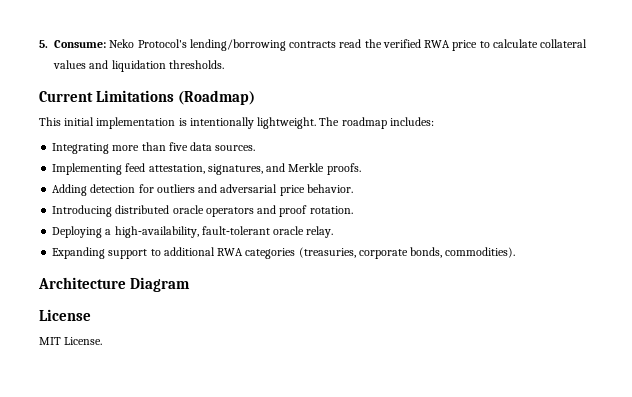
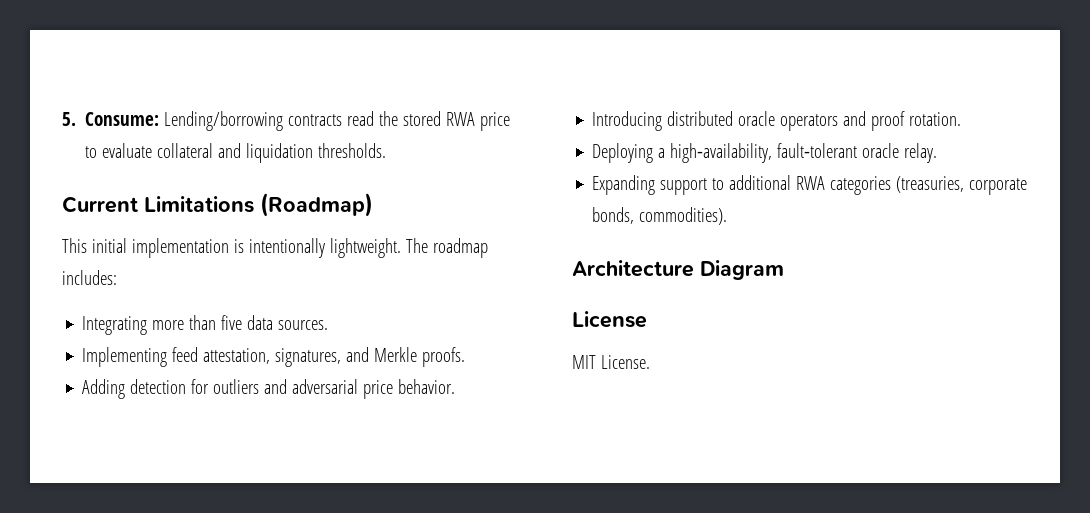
[109,39,286,51] Neko Protocol's lending/borrowing -> [164,111,284,131] Lending/borrowing
[382,39,421,48] verified -> [403,111,442,126] stored
[492,39,588,48] [53,60,87,69] calculate collateral values -> [102,143,214,158] evaluate collateral

